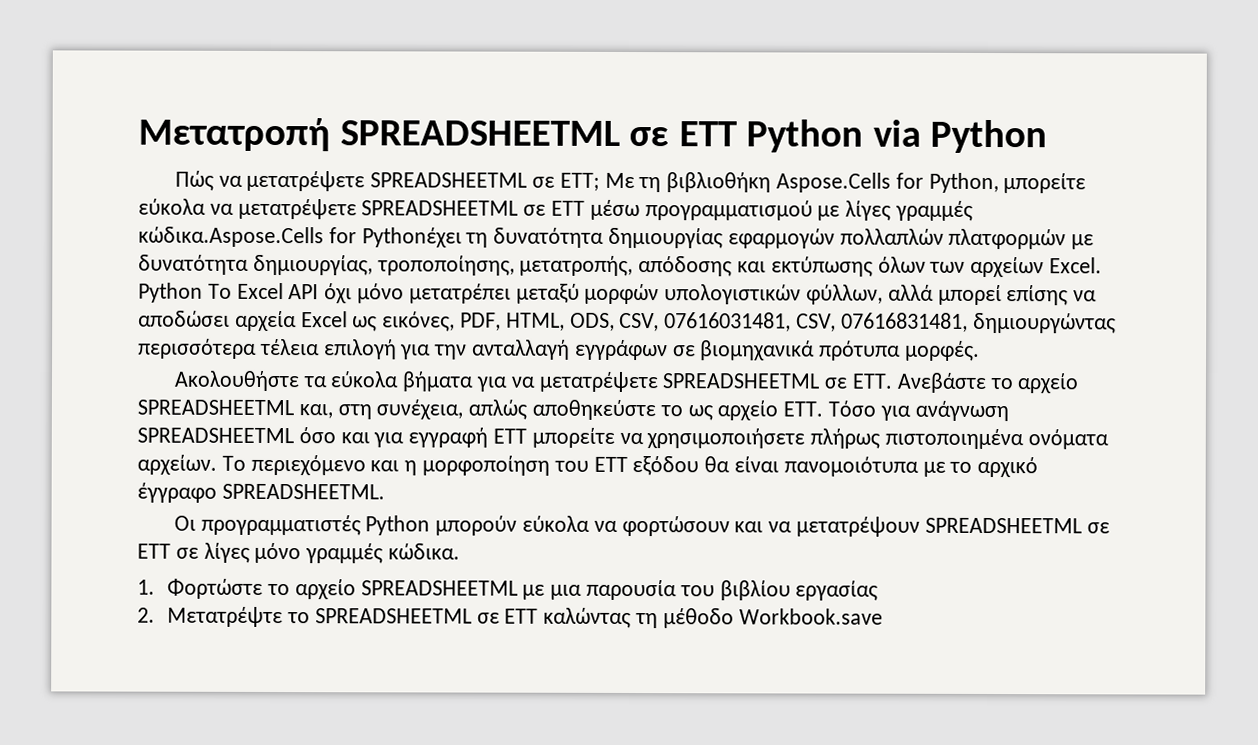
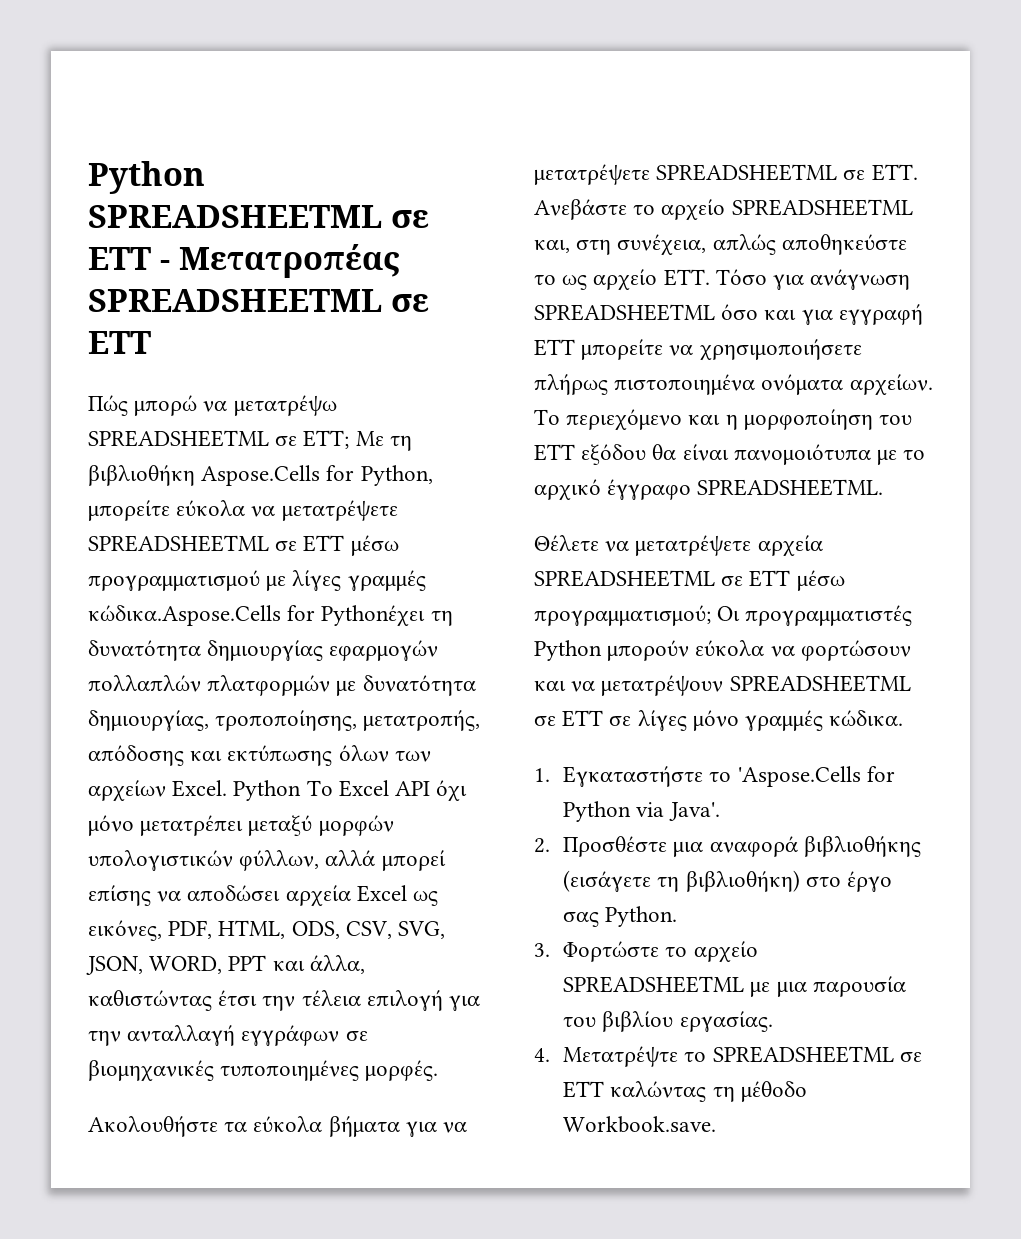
[138,117,1048,154] [174,170,366,192] Μετατροπή SPREADSHEETML σε ETT Python via Python // Πώς να μετατρέψετε -> [88,161,205,194] [88,205,429,228] [88,244,399,278] [88,289,429,312] [88,331,151,354] [88,395,337,416] Python SPREADSHEETML σε ETT - Μετατροπέας SPREADSHEETML σε ETT // Πώς μπορώ να μετατρέψω
[664,312,1116,334] [138,338,257,359] 07616031481, CSV, 07616831481, δημιουργώντας περισσότερα -> [398,921,446,939] [86,955,365,975] [88,990,296,1011] SVG, JSON, WORD, PPT και άλλα, καθιστώντας έτσι την
[700,340,902,361] βιομηχανικά πρότυπα -> [88,1060,360,1082] βιομηχανικές τυποποιημένες
(385, 491) none -> [534,535,823,557] [534,570,845,591] [534,605,711,626] Θέλετε να μετατρέψετε αρχεία SPREADSHEETML σε ETT μέσω προγραμματισμού;
(155, 587) none -> [563,766,895,787] [563,801,720,822] [534,836,921,857] [563,870,893,892] [563,906,678,927] [534,943,550,957] Εγκαταστήστε το 'Aspose.Cells for Python via Java'. // 2. Προσθέστε μια αναφορά βιβλιοθήκης (εισάγετε τη βιβλιοθήκη) στο έργο σας Python. // 3.
[795,580,879,601] [137,607,155,623] εργασίας // 2. -> [679,1011,773,1032] [534,1048,550,1062] εργασίας. // 4.
[738,608,883,625] Workbook.save -> [563,1116,717,1133] Workbook.save.

